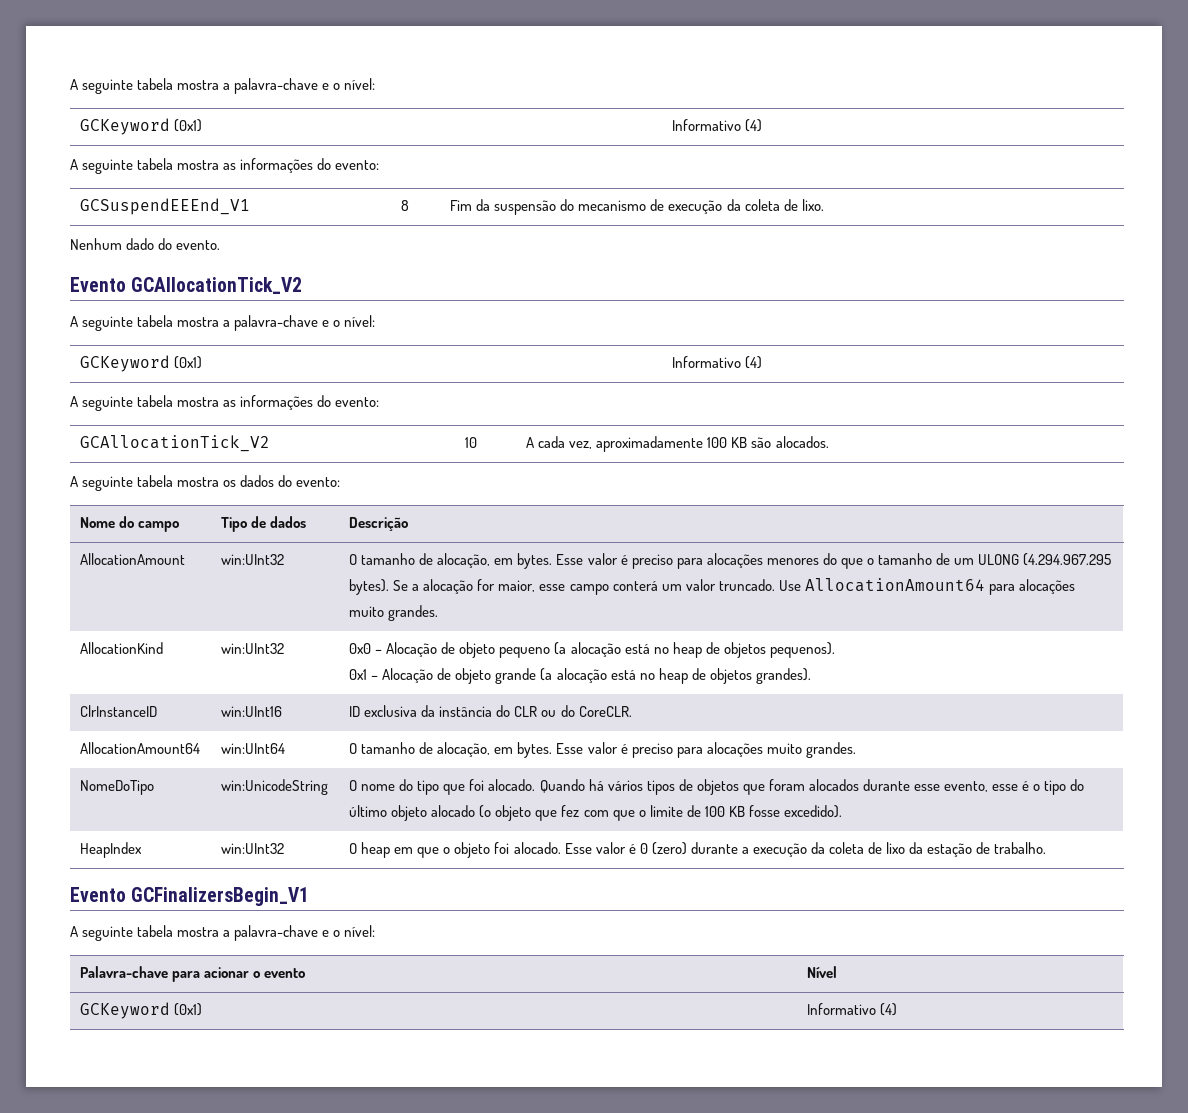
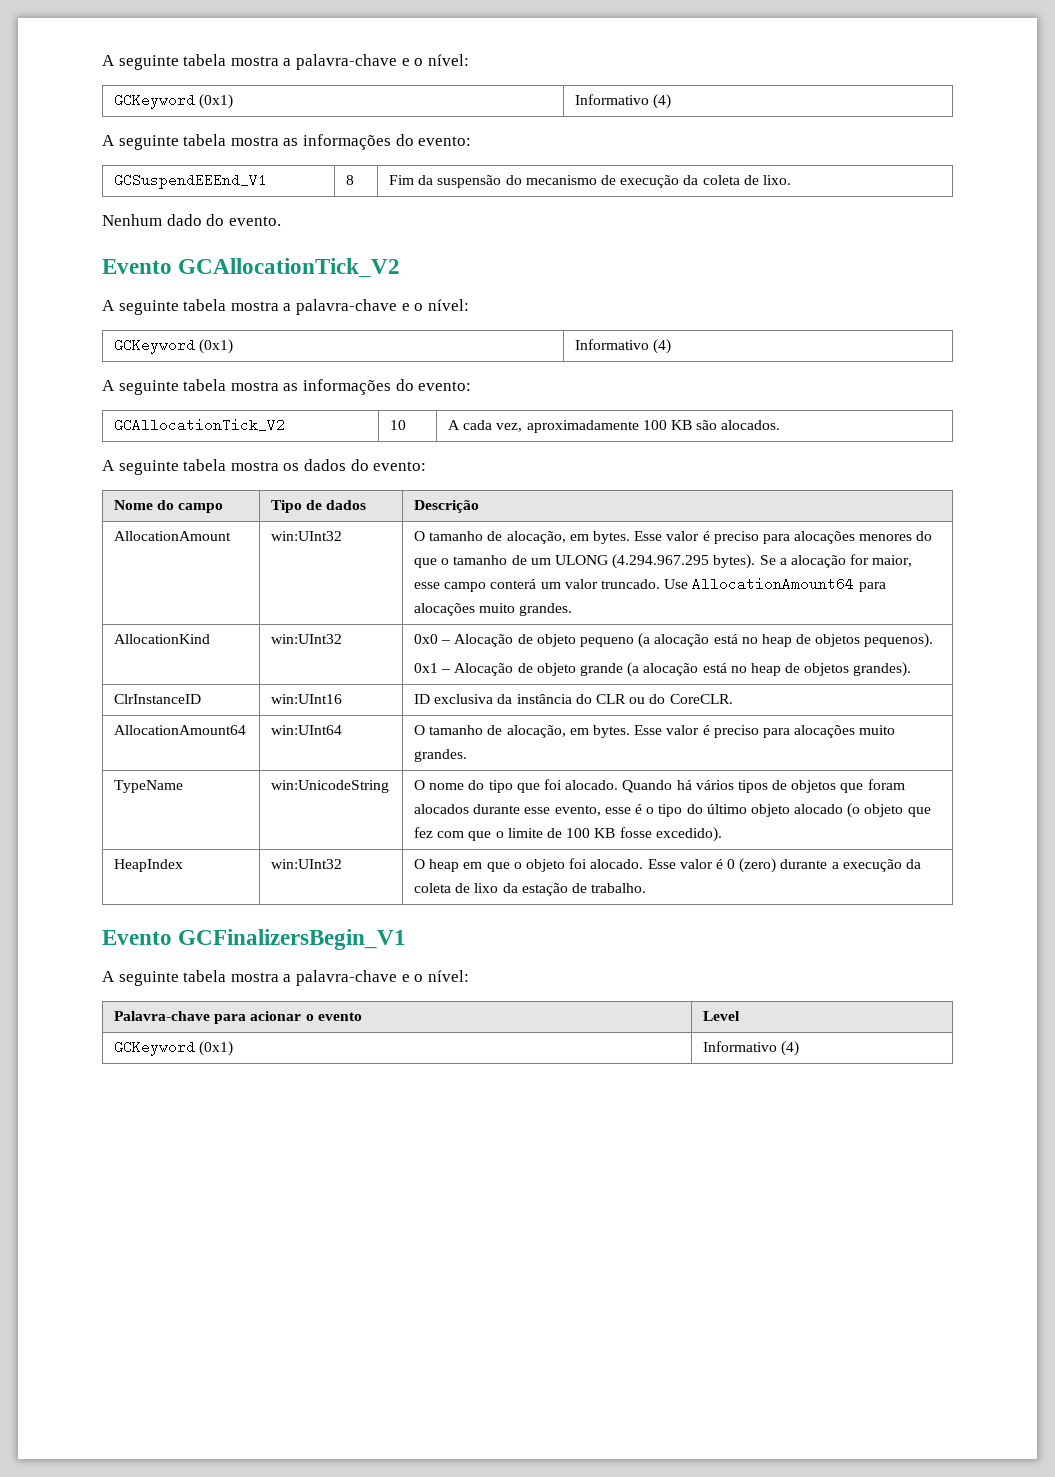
[80,780,155,795] NomeDoTipo -> [114,780,184,793] TypeName
[807,966,838,978] Nível -> [703,1011,741,1021] Level

